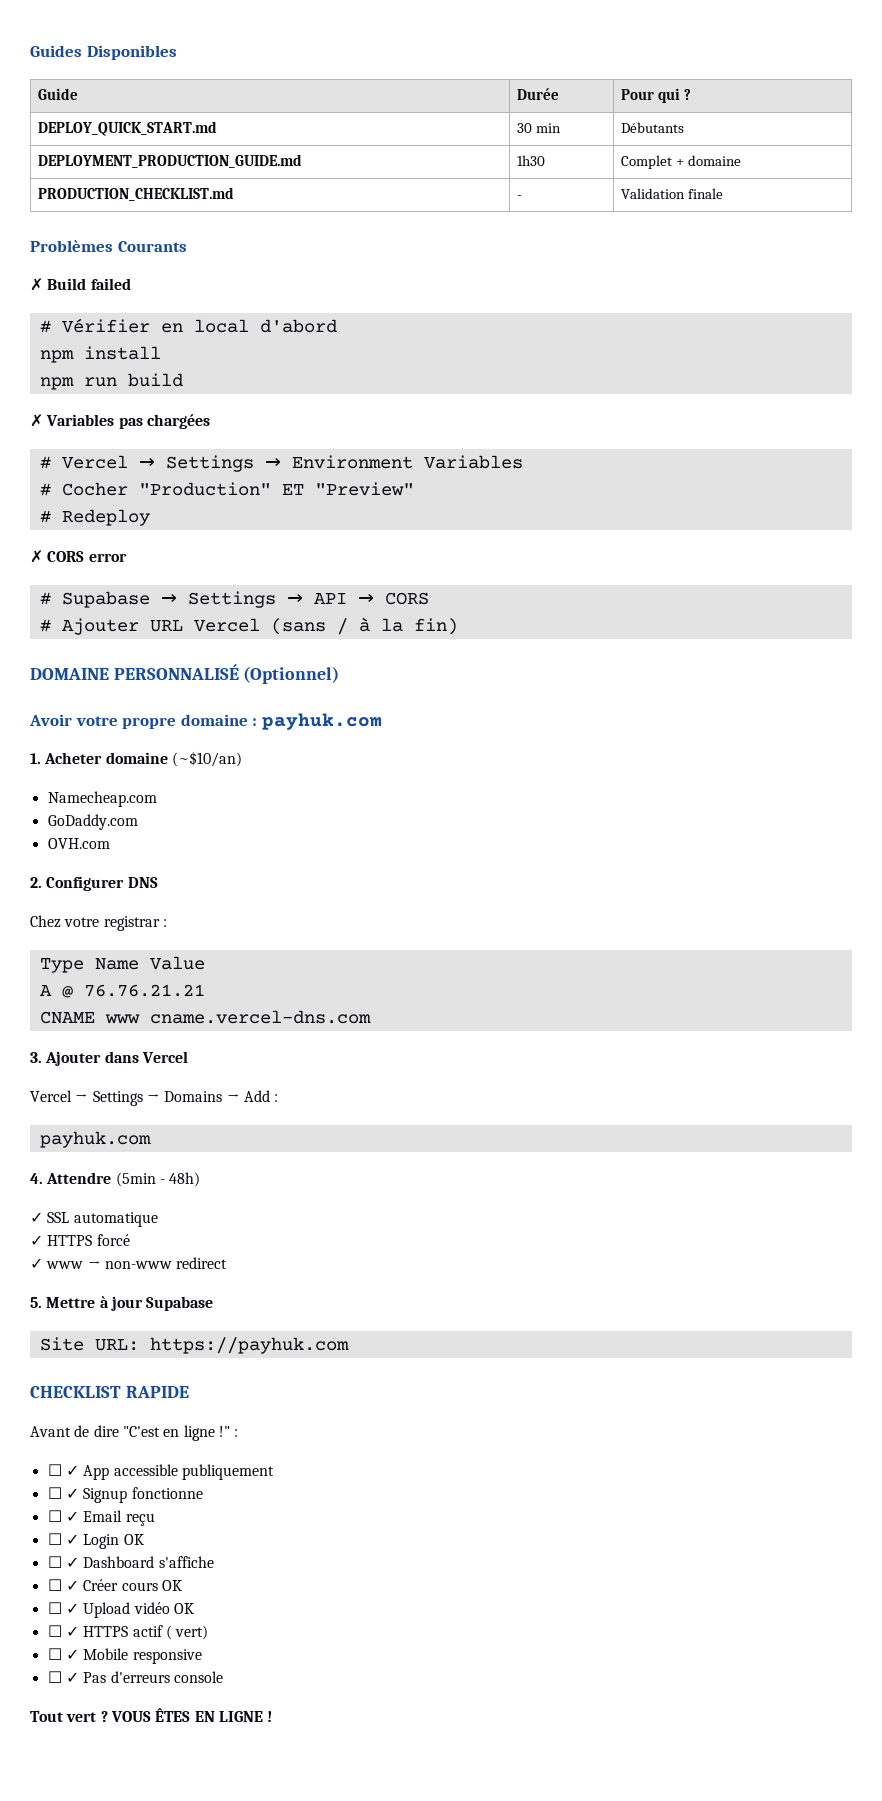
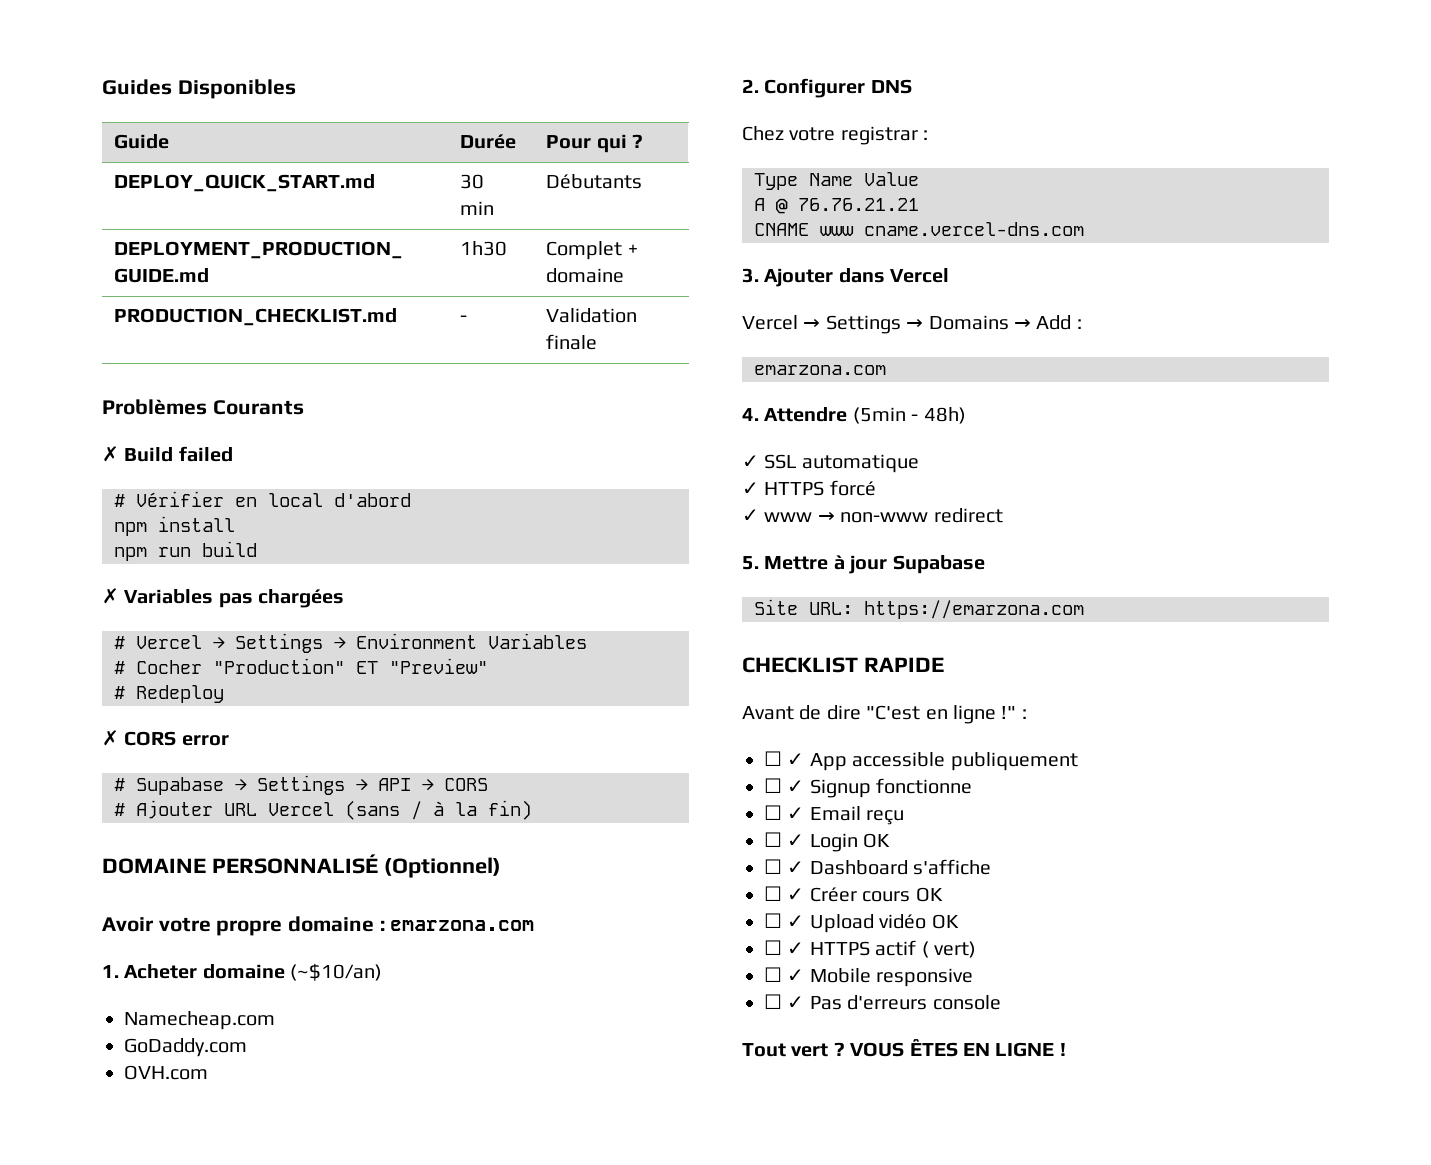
[261,713,382,730] payhuk.com -> [390,920,535,931] emarzona.com
[39,1131,151,1148] payhuk.com -> [754,365,886,375] emarzona.com
[149,1337,349,1354] https://payhuk.com -> [864,600,1084,619] https://emarzona.com

